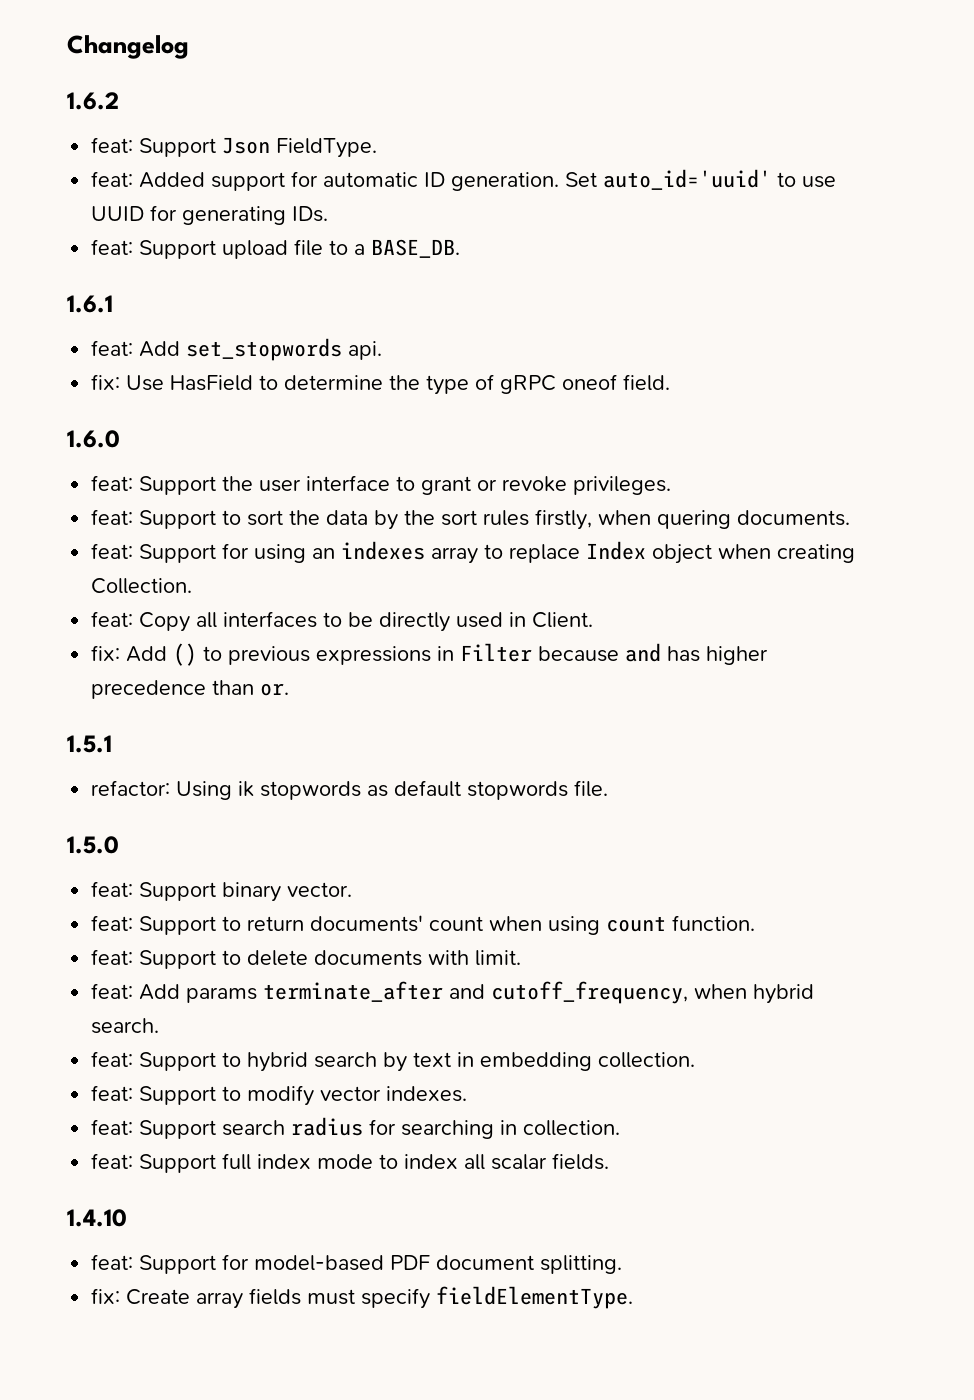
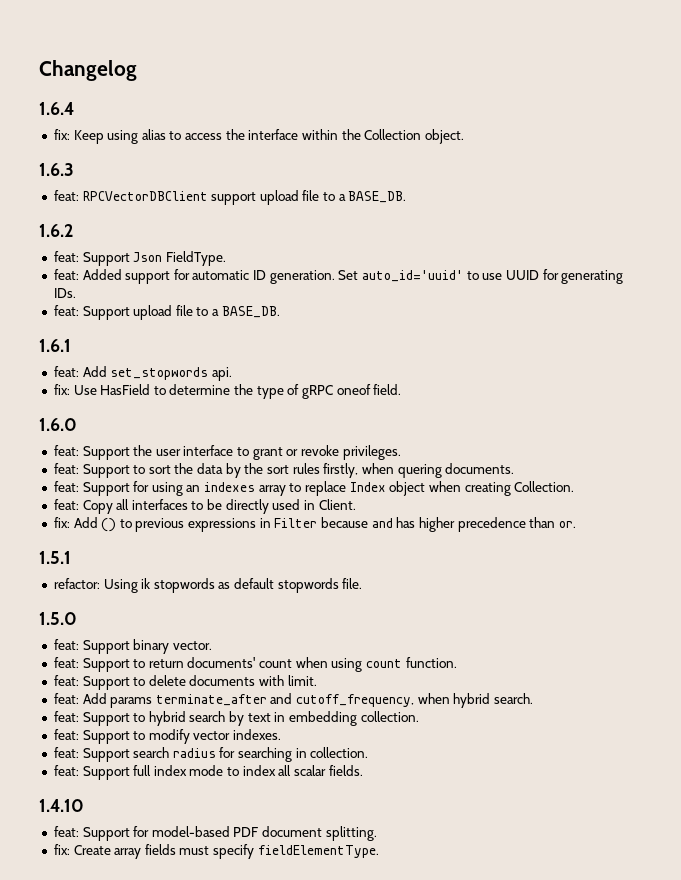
(189, 47) none -> [39,102,74,115] [53,129,464,144] [39,163,74,176] [53,190,407,205] // 1.6.4 // fix: Keep using alias to access the interface within the Collection object. // 1.6.3 // feat: RPCVectorDBClient support upload file to a BASE_DB.

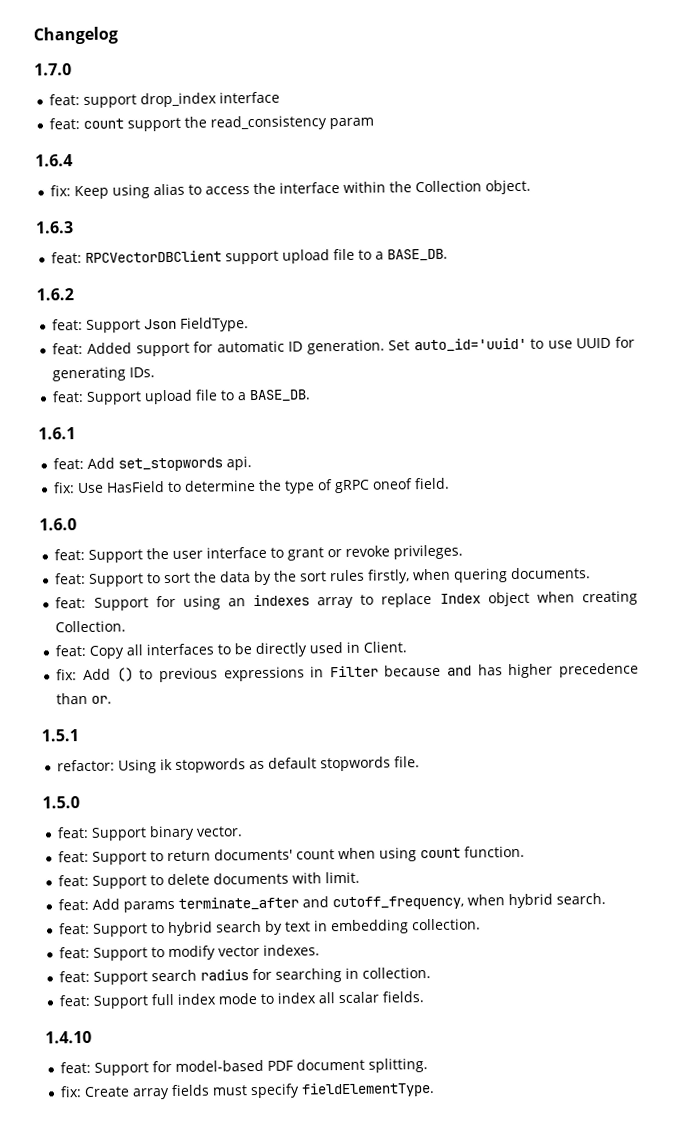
(137, 70) none -> [34,63,72,76] [49,91,281,108] [49,115,375,132] // 1.7.0 // feat: support drop_index interface // feat: count support the read_consistency param

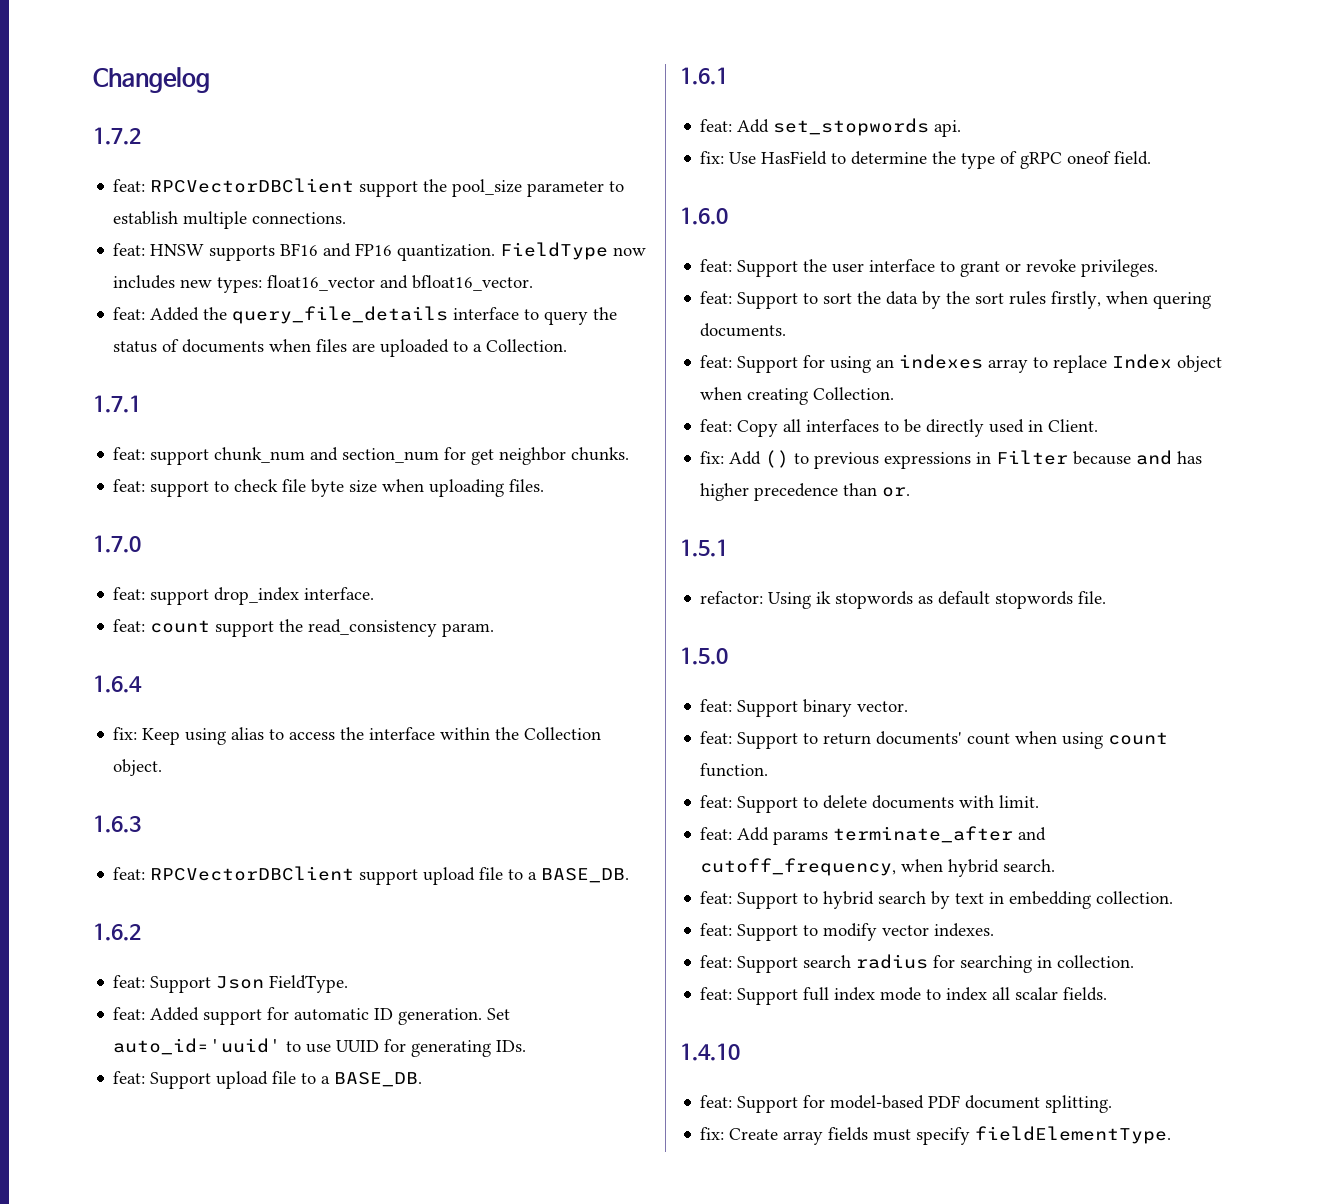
(118, 35) none -> [93,127,141,145] [113,178,625,197] [113,211,347,229] [113,242,647,261] [113,275,534,293] [113,306,618,325] [113,339,568,357] [93,395,141,413] [113,447,630,465] [113,479,545,497] // 1.7.2 // feat: RPCVectorDBClient support the pool_size parameter to establish multiple connections. // feat: HNSW supports BF16 and FP16 quantization. FieldType now includes new types: float16_vector and bfloat16_vector. // feat: Added the query_file_details interface to query the status of documents when files are uploaded to a Collection. // 1.7.1 // feat: support chunk_num and section_num for get neighbor chunks. // feat: support to check file byte size when uploading files.
[219,91,281,104] interface -> [304,587,375,600] interface.
[329,117,375,130] param -> [442,623,495,637] param.

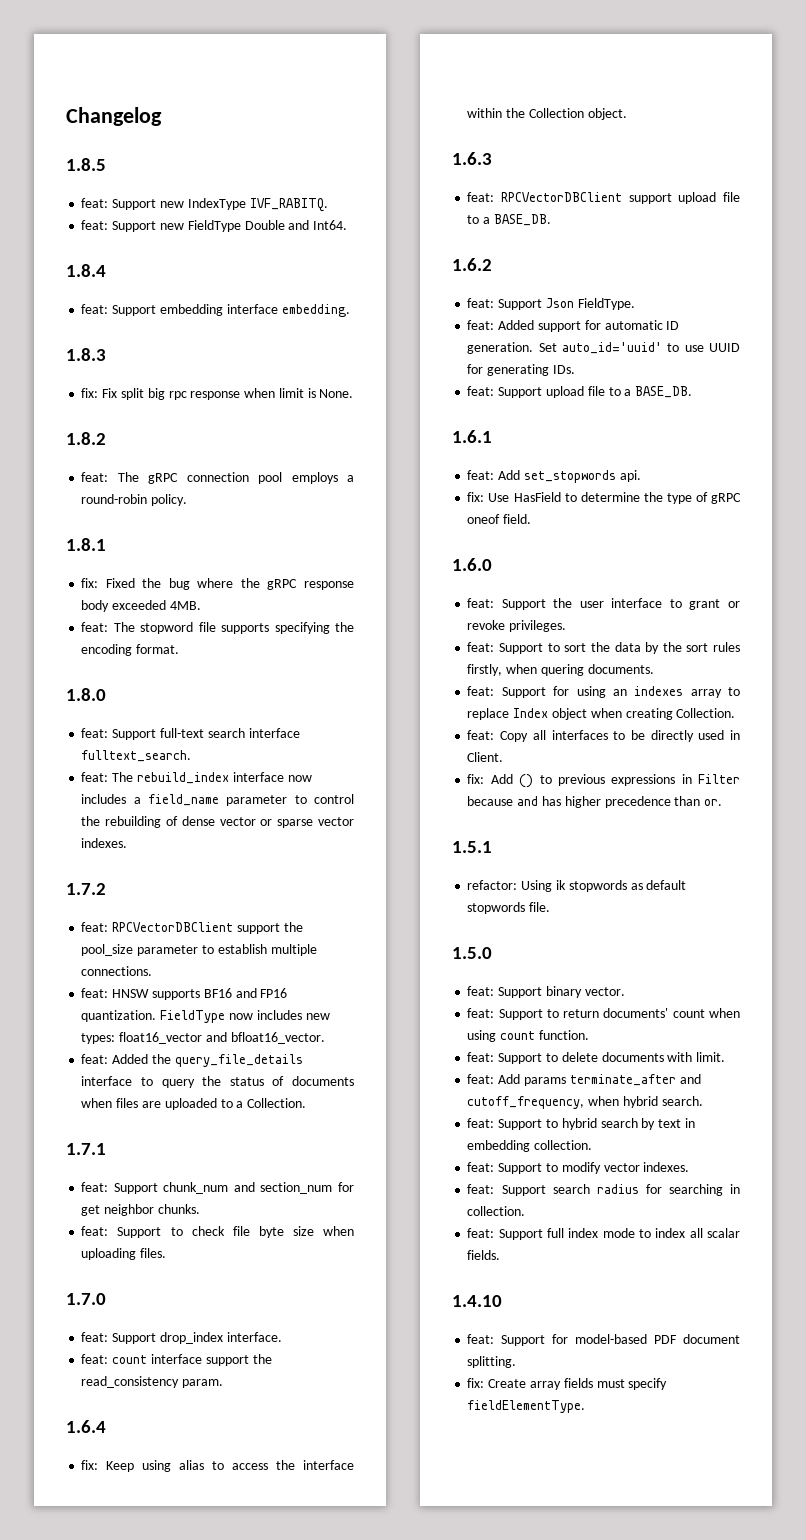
(210, 80) none -> [66,158,106,171] [81,198,328,212] [81,220,348,232] [66,264,106,277] [81,304,350,317] [66,348,106,361] [81,388,354,400] [66,432,106,445] [81,472,355,484] [81,494,188,506] [66,538,106,551] [81,578,354,590] [81,600,201,612] [81,622,355,634] [81,644,180,656] [66,688,106,701] [81,728,300,740] [81,750,192,762] [81,772,312,784] [81,794,354,806] [81,816,355,828] [81,838,128,848] // 1.8.5 // feat: Support new IndexType IVF_RABITQ. // feat: Support new FieldType Double and Int64. // 1.8.4 // feat: Support embedding interface embedding. // 1.8.3 // fix: Fix split big rpc response when limit is None. // 1.8.2 // feat: The gRPC connection pool employs a round-robin policy. // 1.8.1 // fix: Fixed the bug where the gRPC response body exceeded 4MB. // feat: The stopword file supports specifying the encoding format. // 1.8.0 // feat: Support full-text search interface fulltext_search. // feat: The rebuild_index interface now includes a field_name parameter to control the rebuilding of dense vector or sparse vector indexes.
[150,449,210,465] support -> [113,1183,158,1194] Support
[150,481,210,497] support -> [117,1227,162,1238] Support
[150,589,210,605] support -> [112,1333,157,1344] Support
(211, 626) none -> [150,1354,202,1364] interface

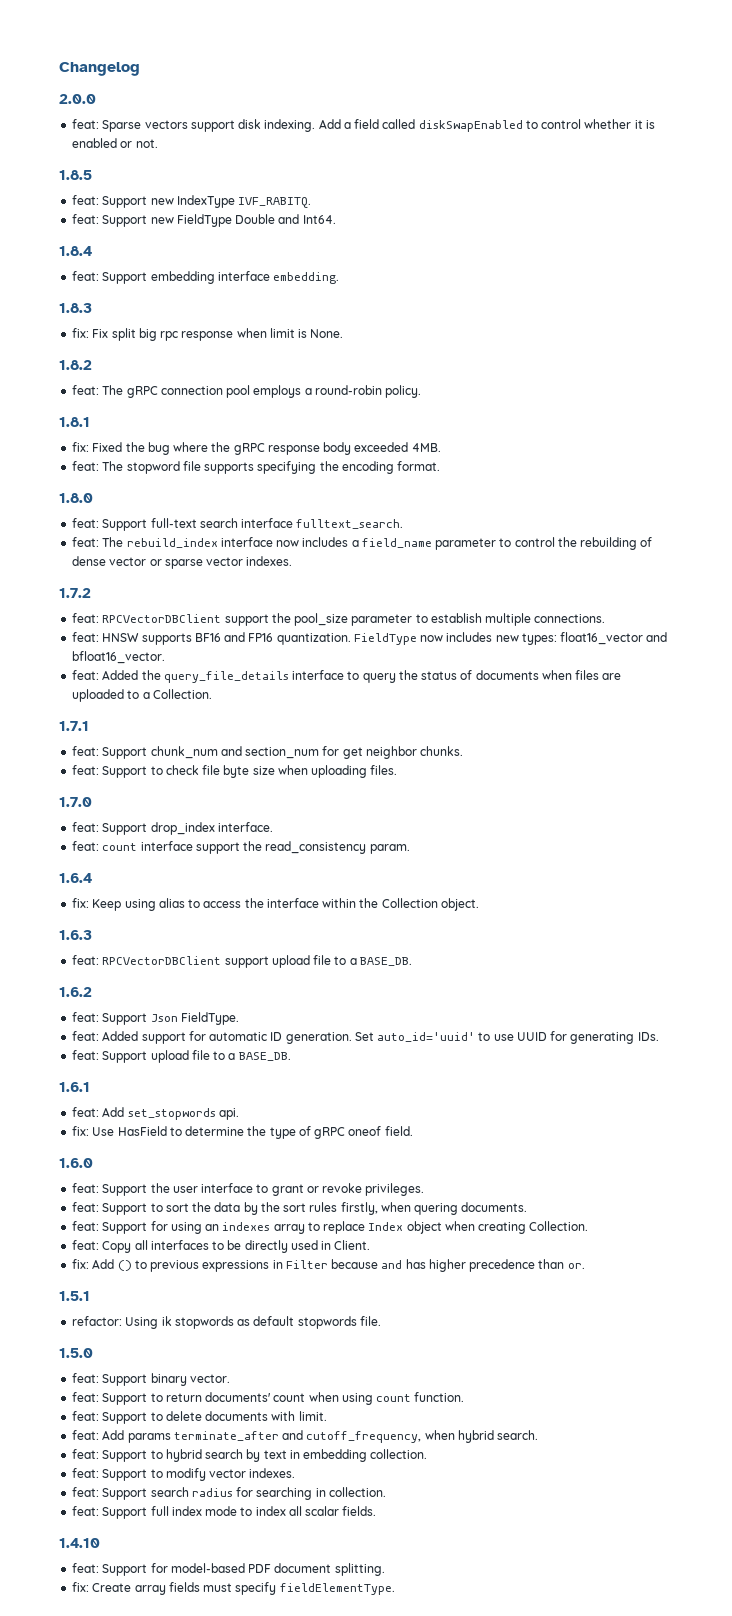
(162, 116) none -> [59,94,96,104] [72,119,655,132] [72,138,158,148] // 2.0.0 // feat: Sparse vectors support disk indexing. Add a field called diskSwapEnabled to control whether it is enabled or not.

